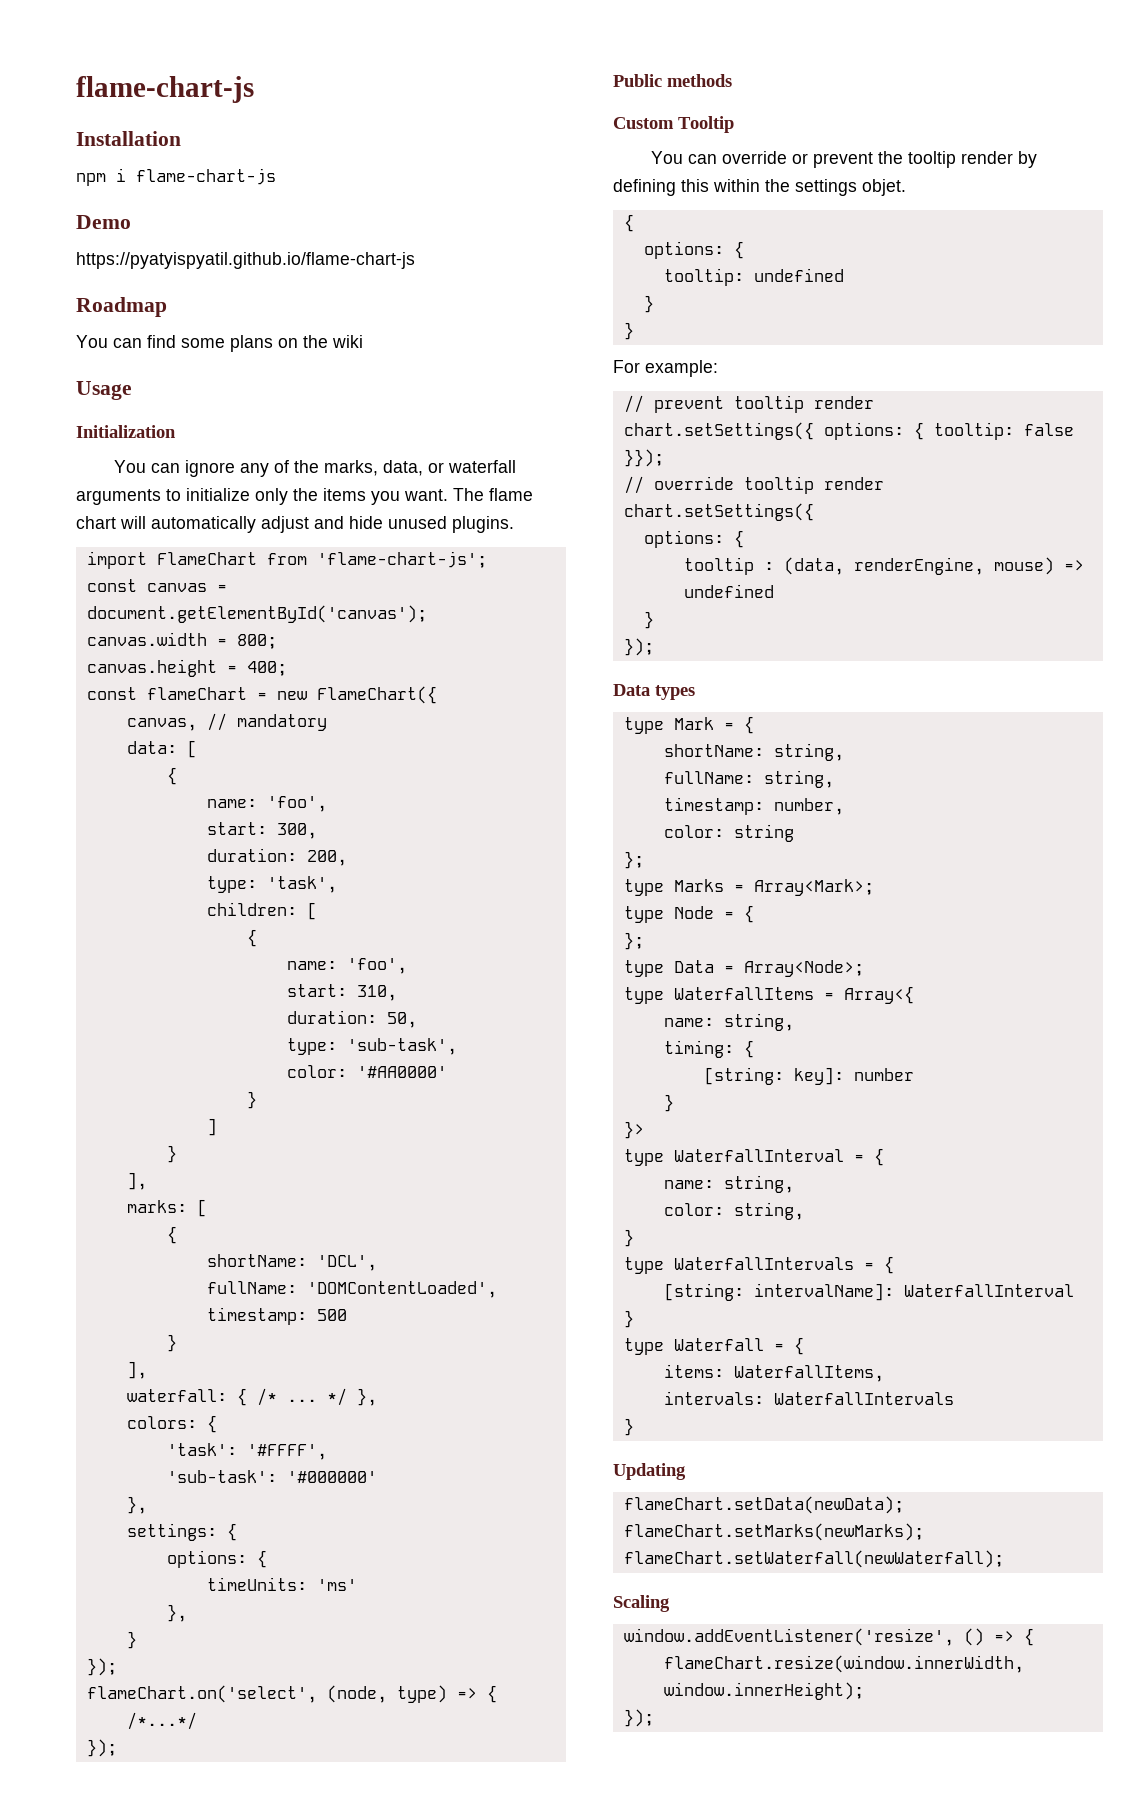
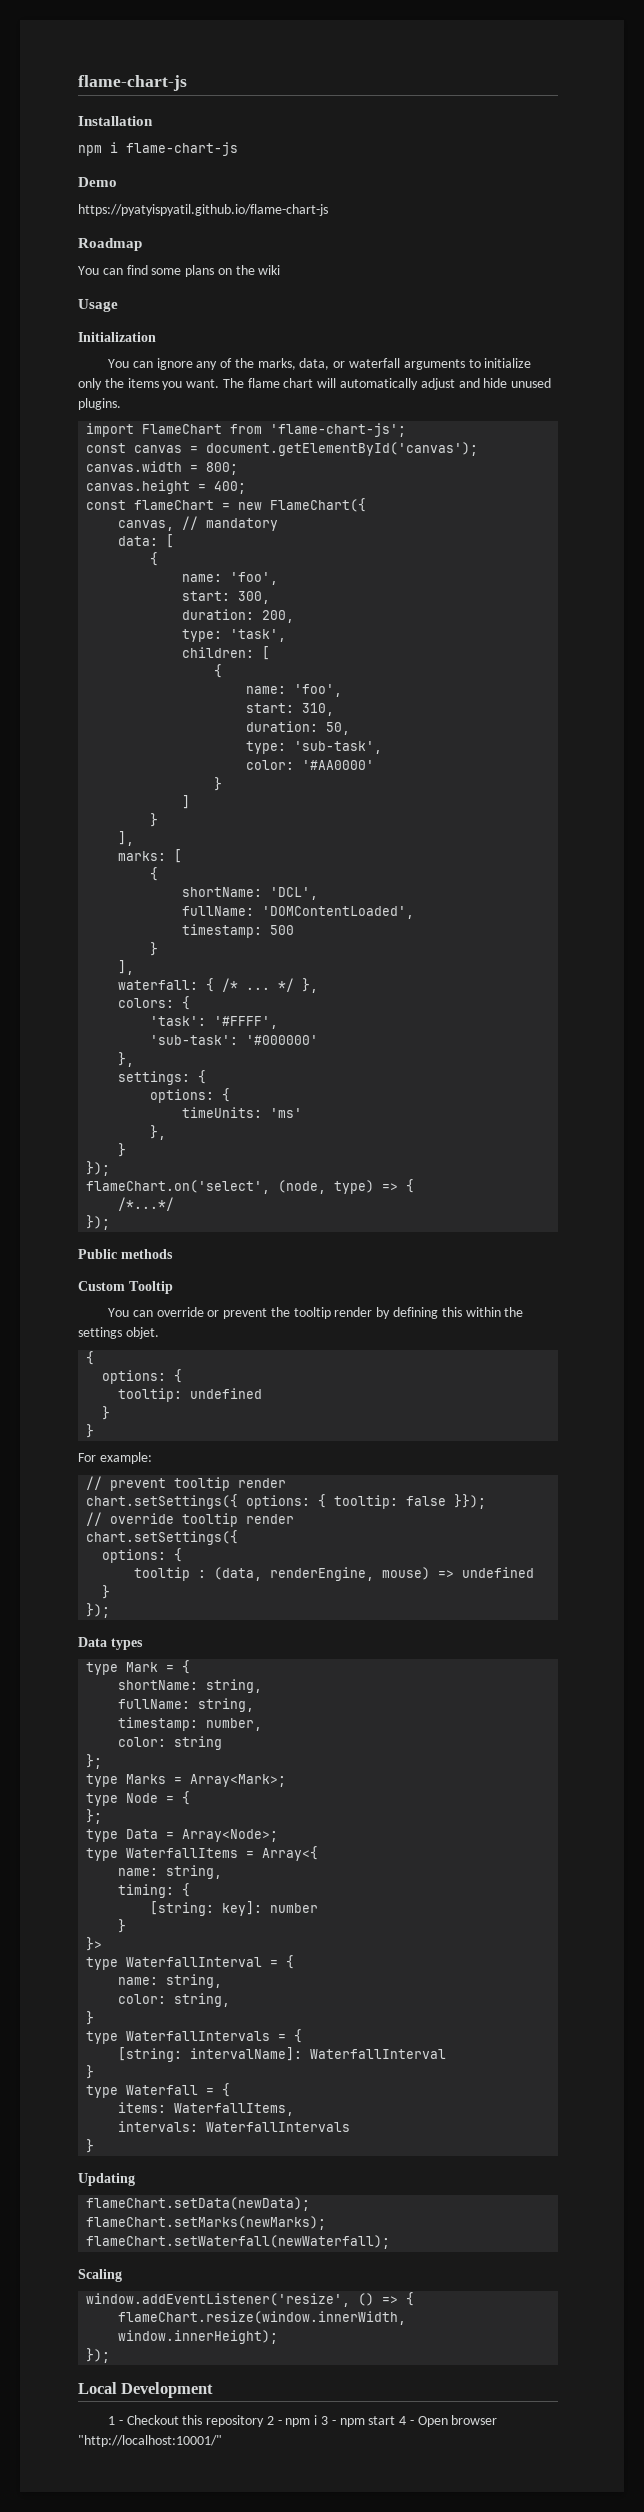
(654, 1718) none -> [78,2382,214,2398] [107,2415,498,2427] [78,2435,222,2447] // Local Development // 1 - Checkout this repository 2 - npm i 3 - npm start 4 - Open browser "http://localhost:10001/"

